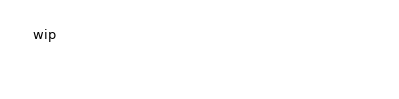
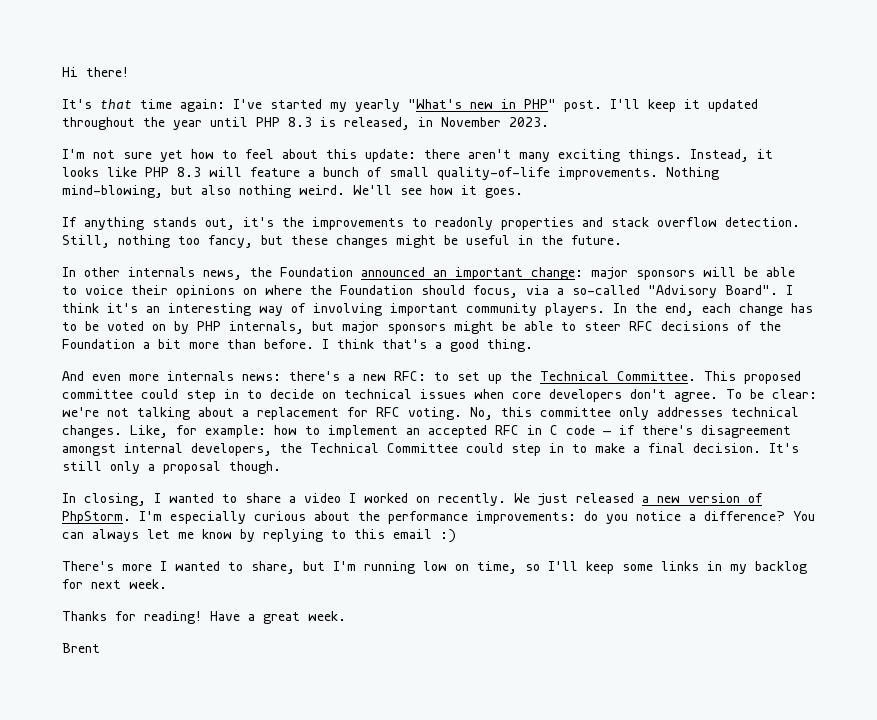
[33,29,56,42] wip -> [62,67,129,77] [62,99,758,112] [62,117,549,130] [62,149,773,162] [62,167,719,180] [62,185,523,198] [62,217,800,230] [62,235,622,248] [62,267,795,280] [62,285,793,298] [62,303,813,316] [62,321,781,334] [62,339,533,352] [62,371,801,384] [62,389,817,402] [62,407,799,420] [62,425,791,438] [62,443,799,456] [62,461,281,474] [62,493,763,506] [62,511,815,524] [62,529,456,543] [62,561,807,574] [62,579,167,589] [62,611,346,624] [62,643,100,653] Hi there! // It's that time again: I've started my yearly "What's new in PHP" post. I'll keep it updated throughout the year until PHP 8.3 is released, in November 2023. // I'm not sure yet how to feel about this update: there aren't many exciting things. Instead, it looks like PHP 8.3 will feature a bunch of small quality-of-life improvements. Nothing mind-blowing, but also nothing weird. We'll see how it goes. // If anything stands out, it's the improvements to readonly properties and stack overflow detection. Still, nothing too fancy, but these changes might be useful in the future. // In other internals news, the Foundation announced an important change: major sponsors will be able to voice their opinions on where the Foundation should focus, via a so-called "Advisory Board". I think it's an interesting way of involving important community players. In the end, each change has to be voted on by PHP internals, but major sponsors might be able to steer RFC decisions of the Foundation a bit more than before. I think that's a good thing. // And even more internals news: there's a new RFC: to set up the Technical Committee. This proposed committee could step in to decide on technical issues when core developers don't agree. To be clear: we're not talking about a replacement for RFC voting. No, this committee only addresses technical changes. Like, for example: how to implement an accepted RFC in C code — if there's disagreement amongst internal developers, the Technical Committee could step in to make a final decision. It's still only a proposal though. // In closing, I wanted to share a video I worked on recently. We just released a new version of PhpStorm. I'm especially curious about the performance improvements: do you notice a difference? You can always let me know by replying to this email :) // There's more I wanted to share, but I'm running low on time, so I'll keep some links in my backlog for next week. // Thanks for reading! Have a great week. // Brent

